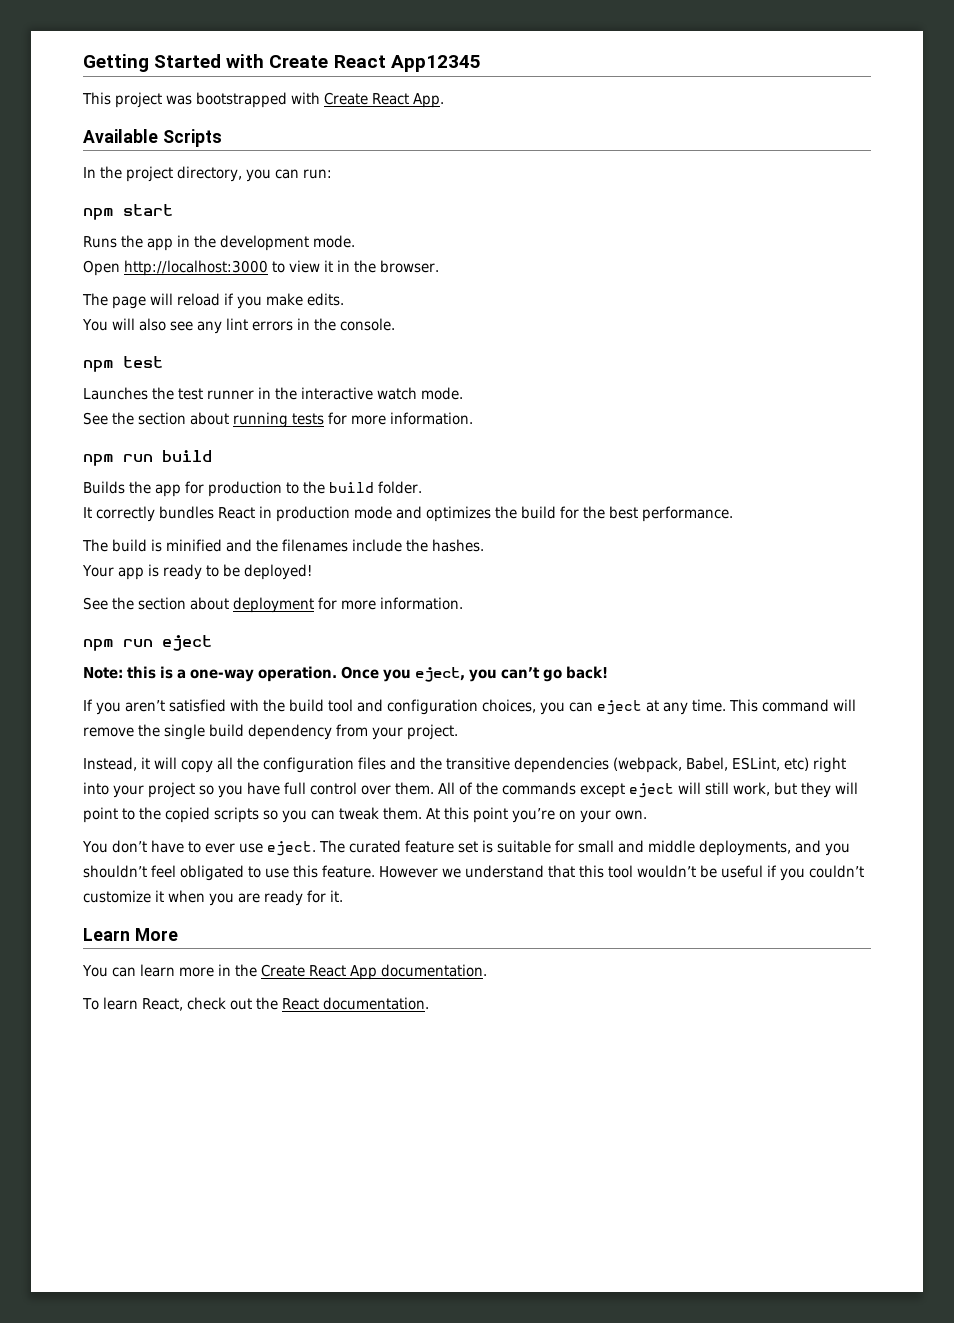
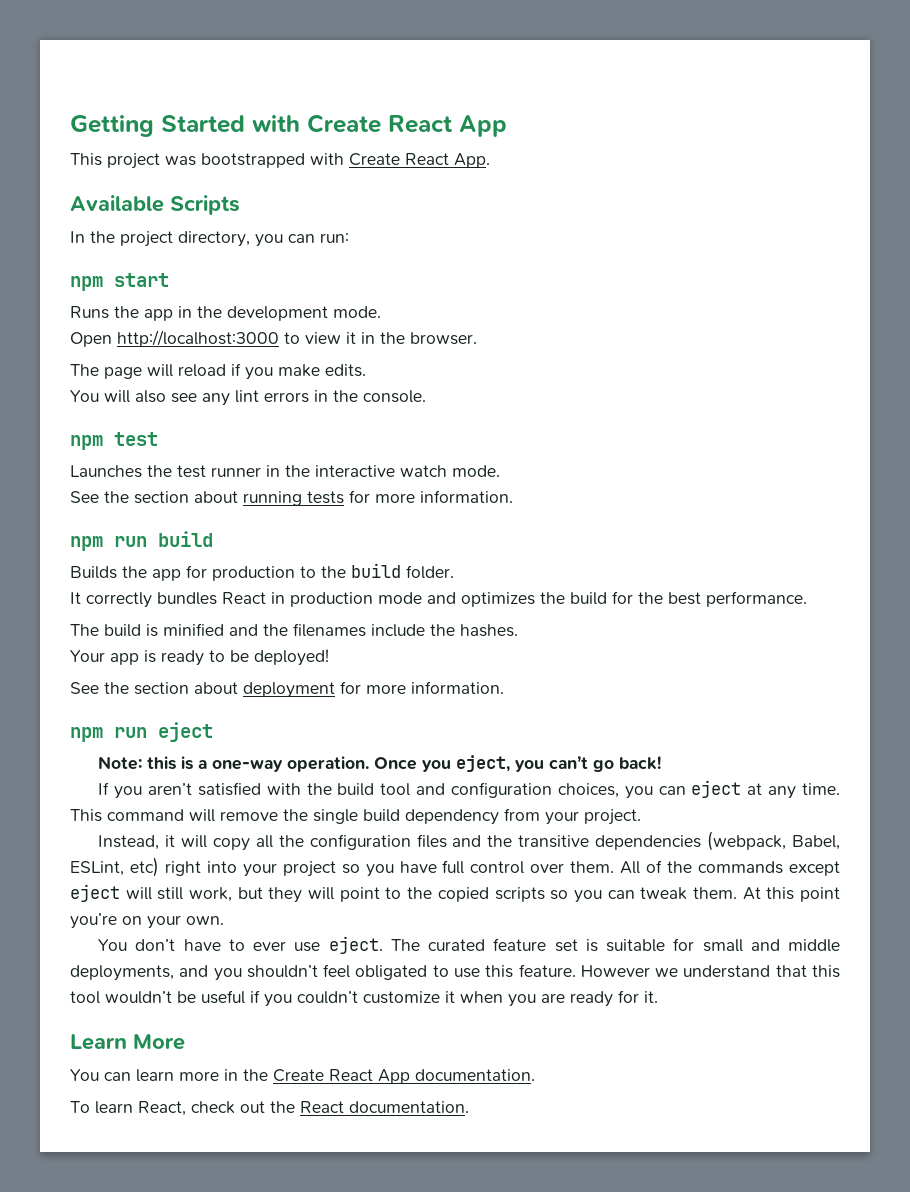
[390,55,481,72] App12345 -> [459,115,507,137] App

